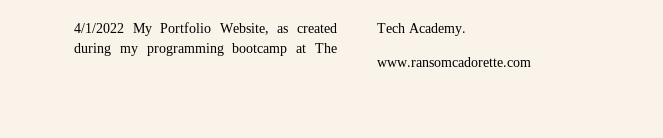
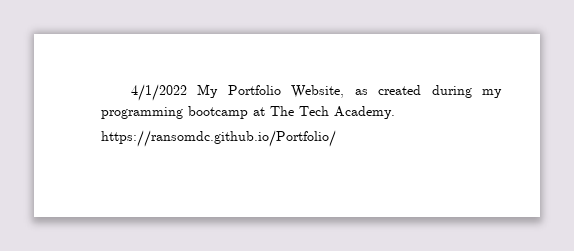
[377,57,531,67] www.ransomcadorette.com -> [101,130,336,147] https://ransomdc.github.io/Portfolio/

